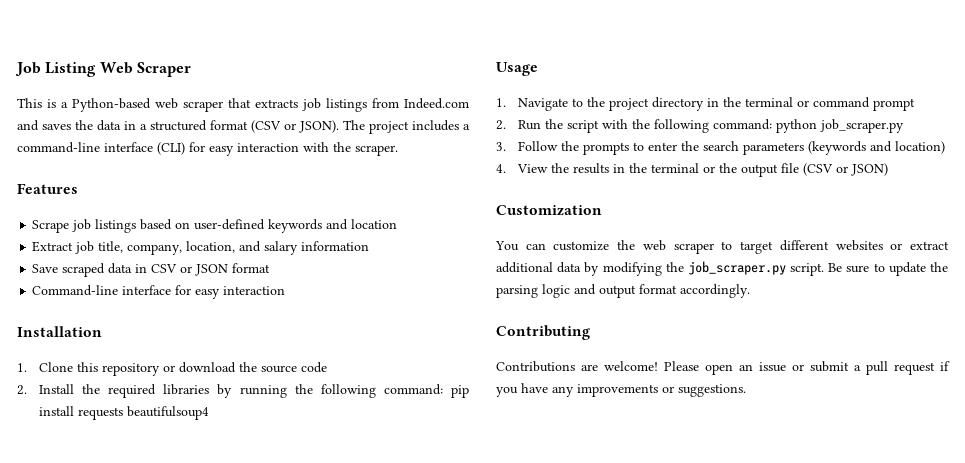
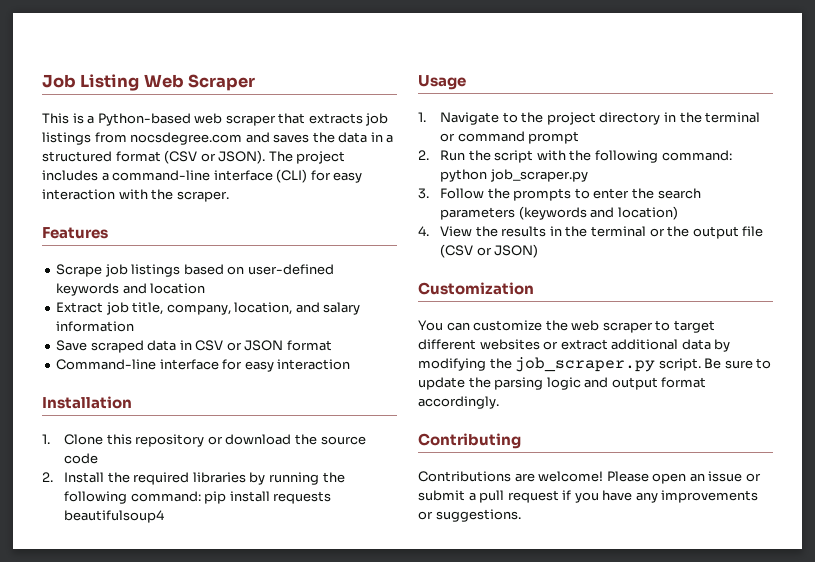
[404,98,469,109] Indeed.com -> [130,132,243,145] nocsdegree.com

